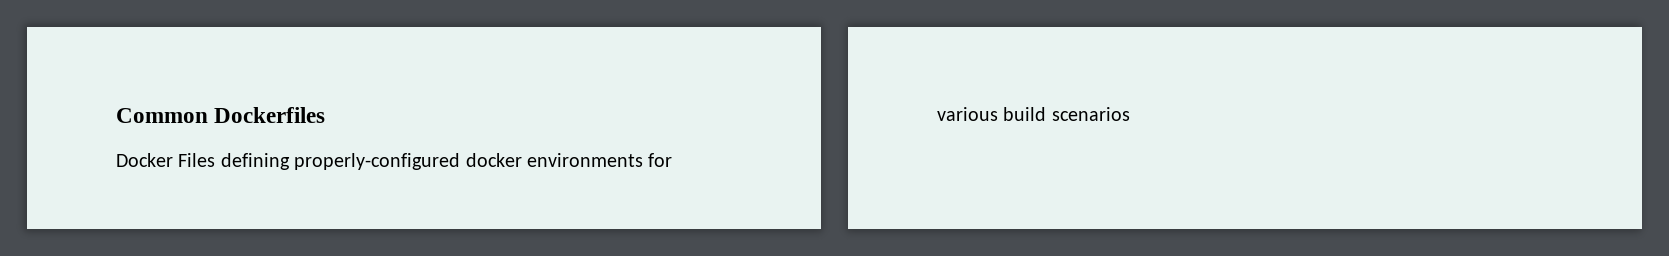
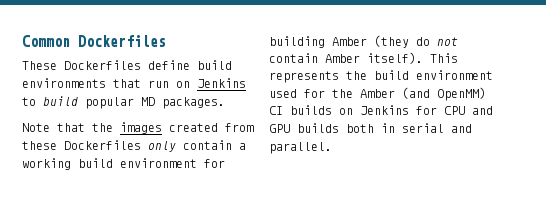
[116,153,673,170] [937,107,1130,121] Docker Files defining properly-configured docker environments for various build scenarios -> [22,60,232,70] [22,78,246,88] [22,96,225,109] [22,122,254,134] [22,140,246,152] [22,158,225,170] [269,35,458,48] [269,52,458,64] [269,70,493,83] [269,87,486,101] [269,105,493,115] [269,123,472,133] [269,142,332,154] These Dockerfiles define build environments that run on Jenkins to build popular MD packages. // Note that the images created from these Dockerfiles only contain a working build environment for building Amber (they do not contain Amber itself). This represents the build environment used for the Amber (and OpenMM) CI builds on Jenkins for CPU and GPU builds both in serial and parallel.

